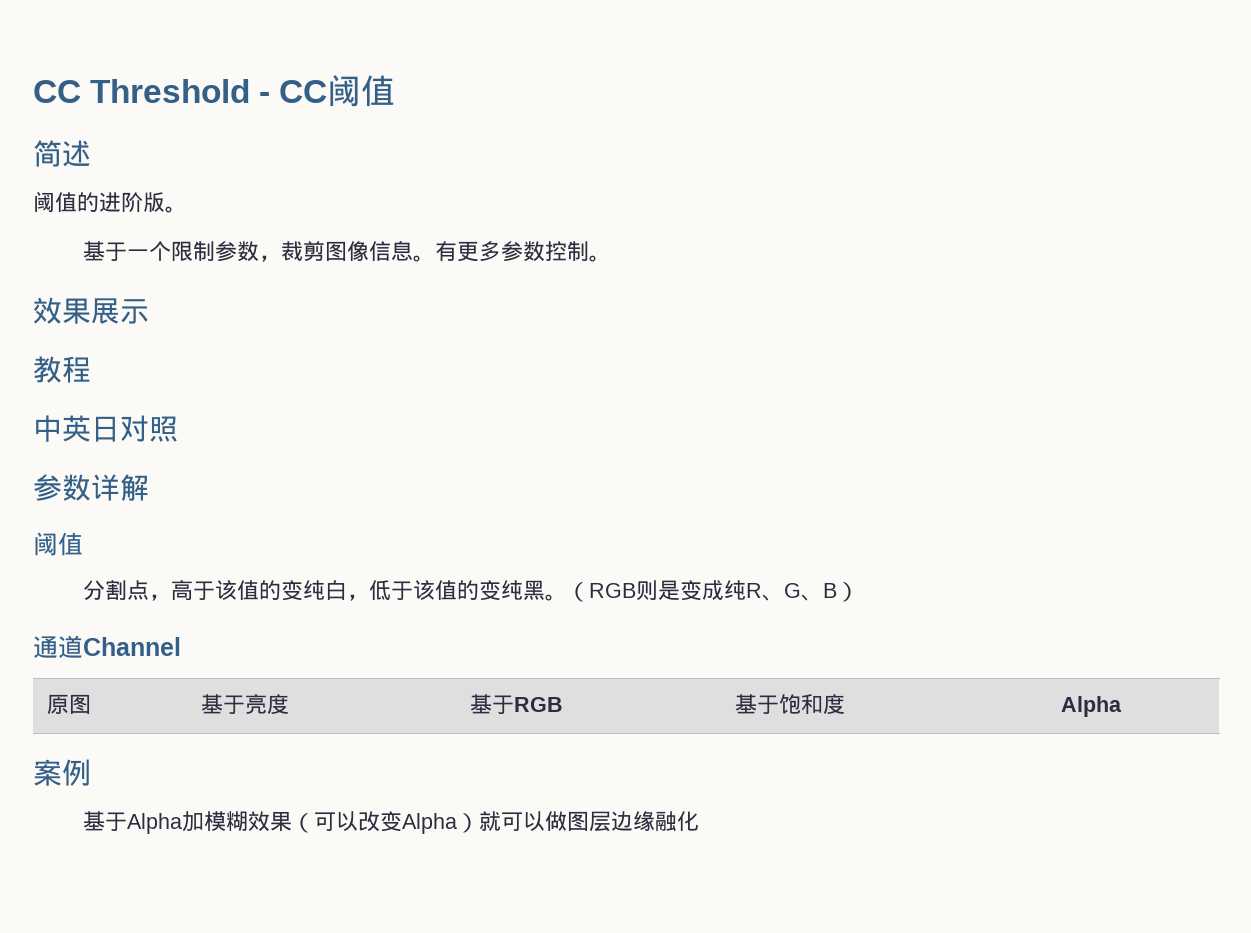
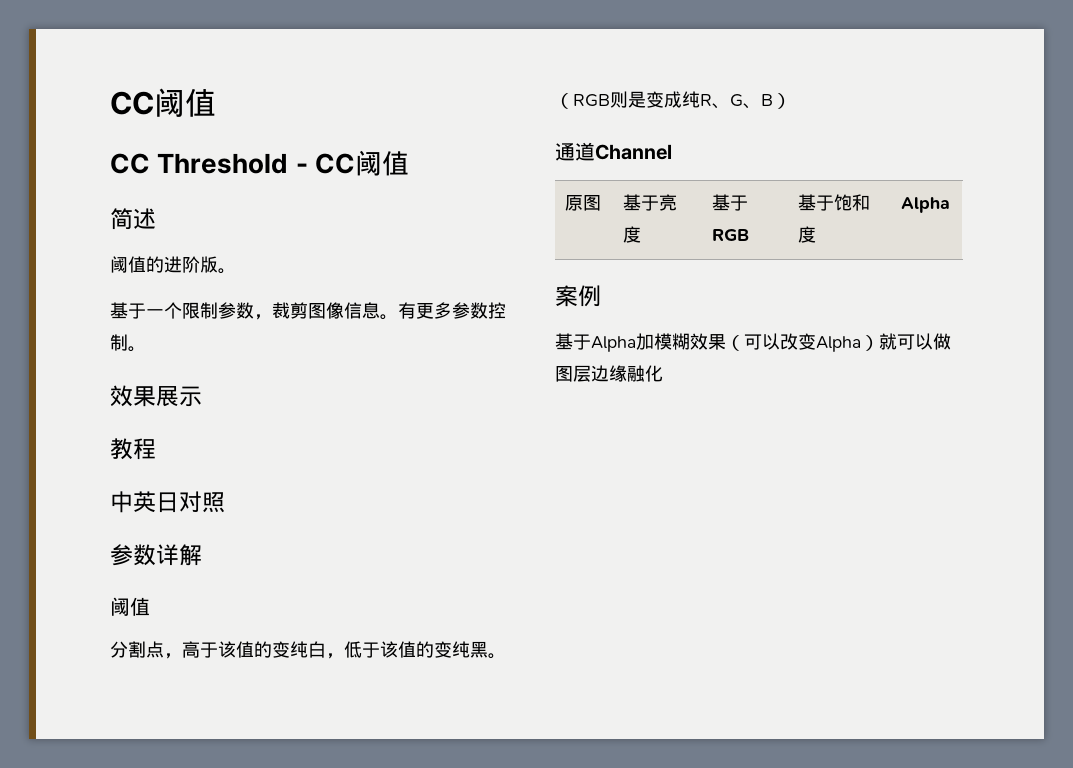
[33,80,81,103] CC -> [110,88,216,117] [110,153,150,174] CC阈值 // CC

